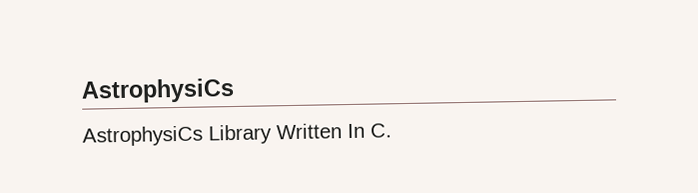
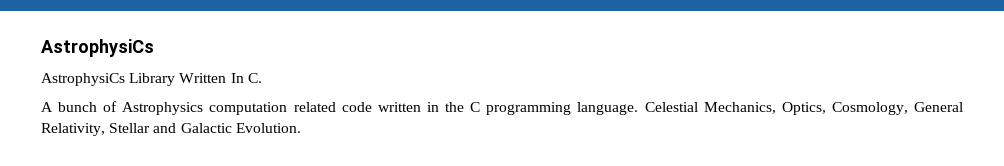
(392, 130) none -> [41,101,964,115] [41,123,301,136] // A bunch of Astrophysics computation related code written in the C programming language. Celestial Mechanics, Optics, Cosmology, General Relativity, Stellar and Galactic Evolution.

